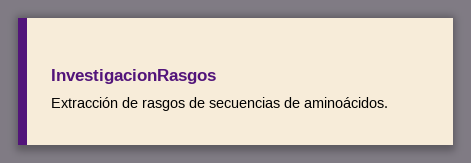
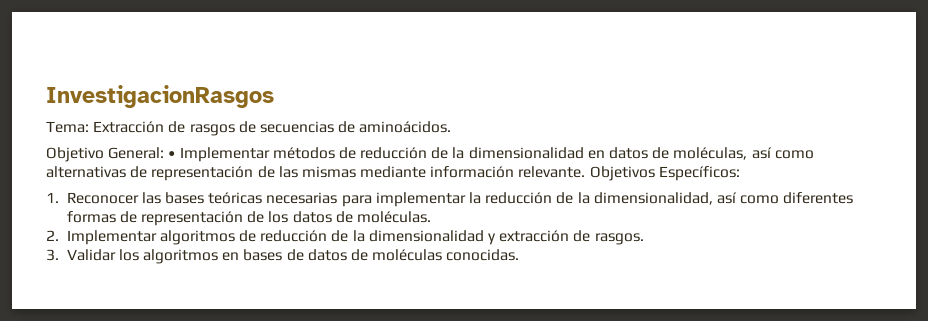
(216, 76) none -> [46,121,89,133] Tema:
(388, 102) none -> [46,147,814,162] [46,166,740,181] [46,192,854,207] [66,211,432,226] [46,230,644,245] [46,249,520,264] // Objetivo General: • Implementar métodos de reducción de la dimensionalidad en datos de moléculas, así como alternativas de representación de las mismas mediante información relevante. Objetivos Específicos: // 1. Reconocer las bases teóricas necesarias para implementar la reducción de la dimensionalidad, así como diferentes formas de representación de los datos de moléculas. // 2. Implementar algoritmos de reducción de la dimensionalidad y extracción de rasgos. // 3. Validar los algoritmos en bases de datos de moléculas conocidas.

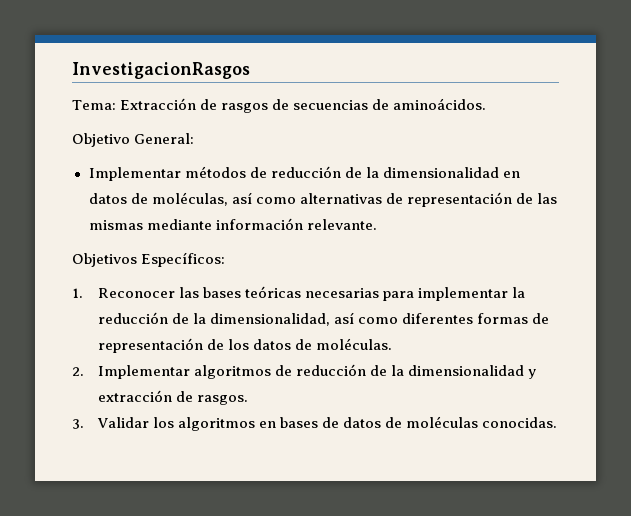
[168,151,176,158] • -> (195, 138) //
(586, 172) none -> (377, 224) //

